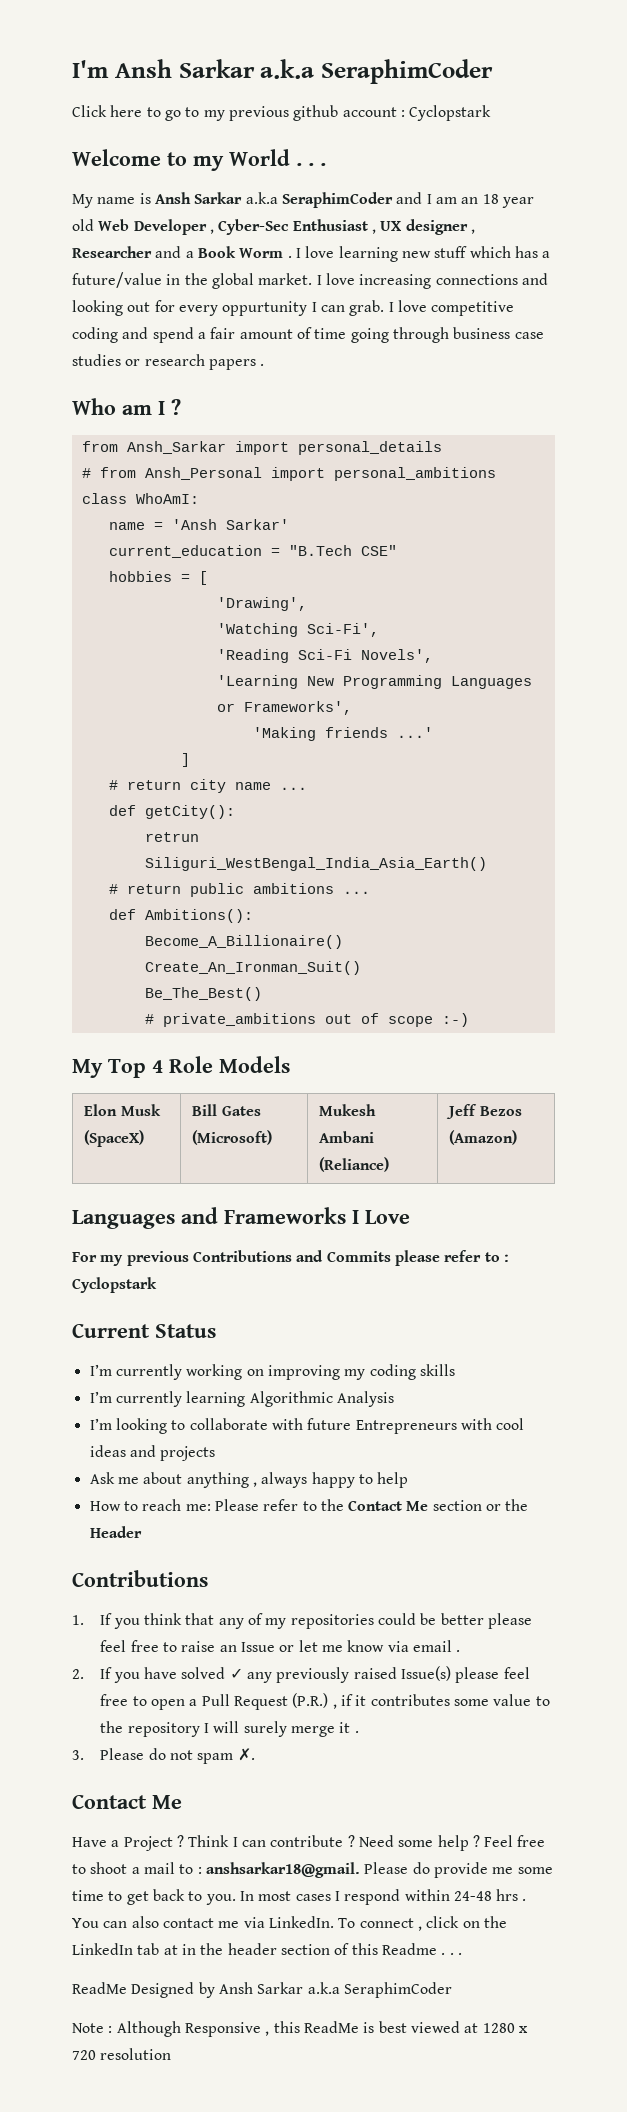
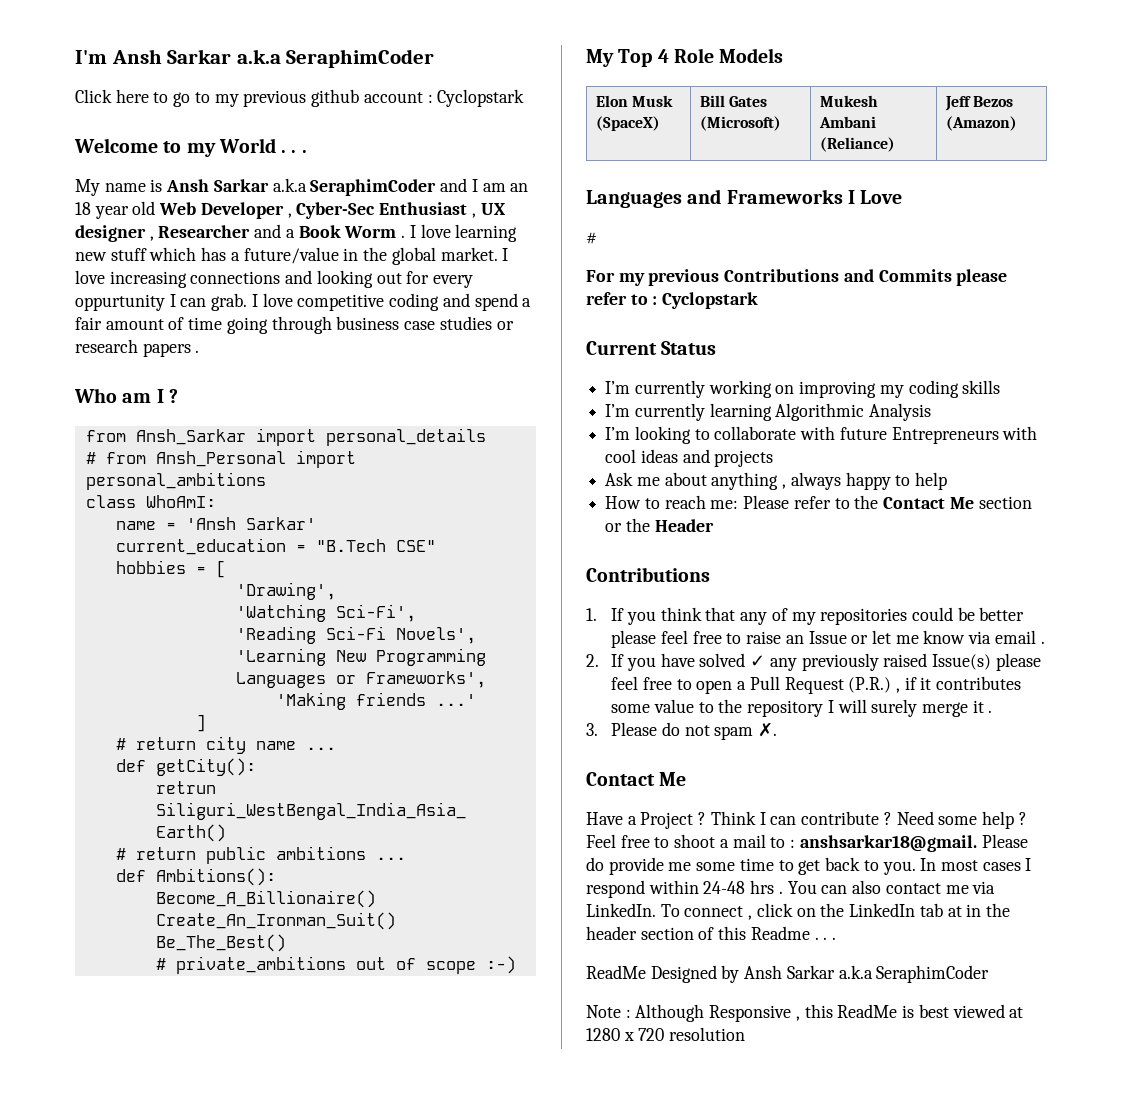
(410, 1217) none -> [586,232,597,244] // #

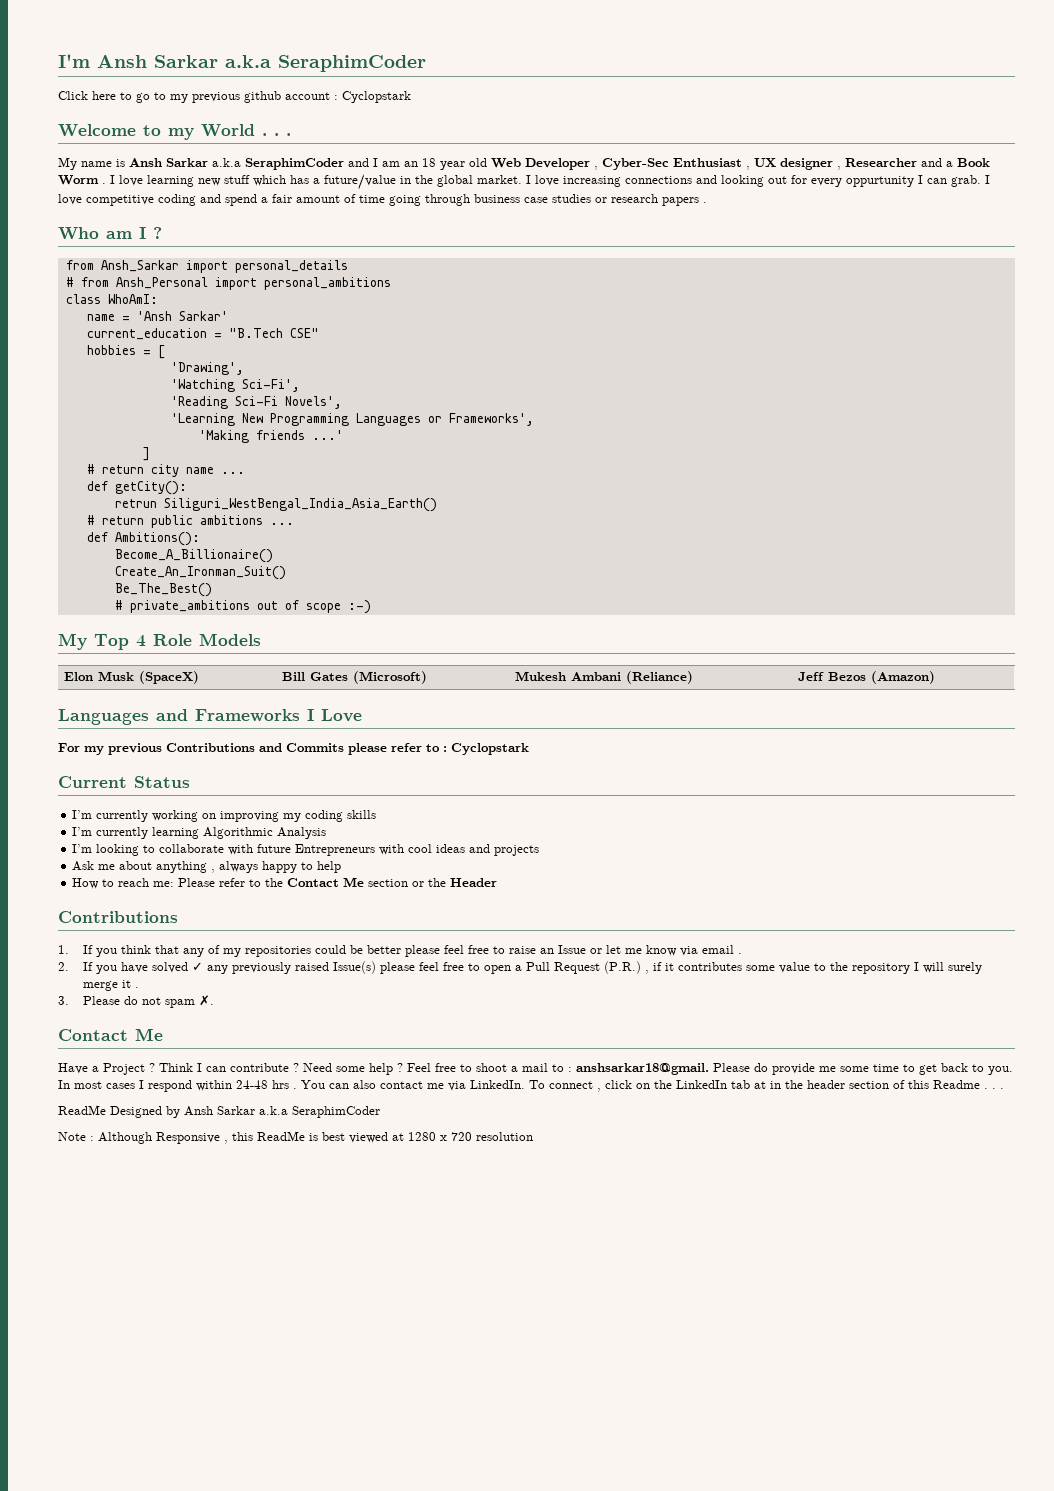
[586,232,597,244] // # -> (362, 715) none

